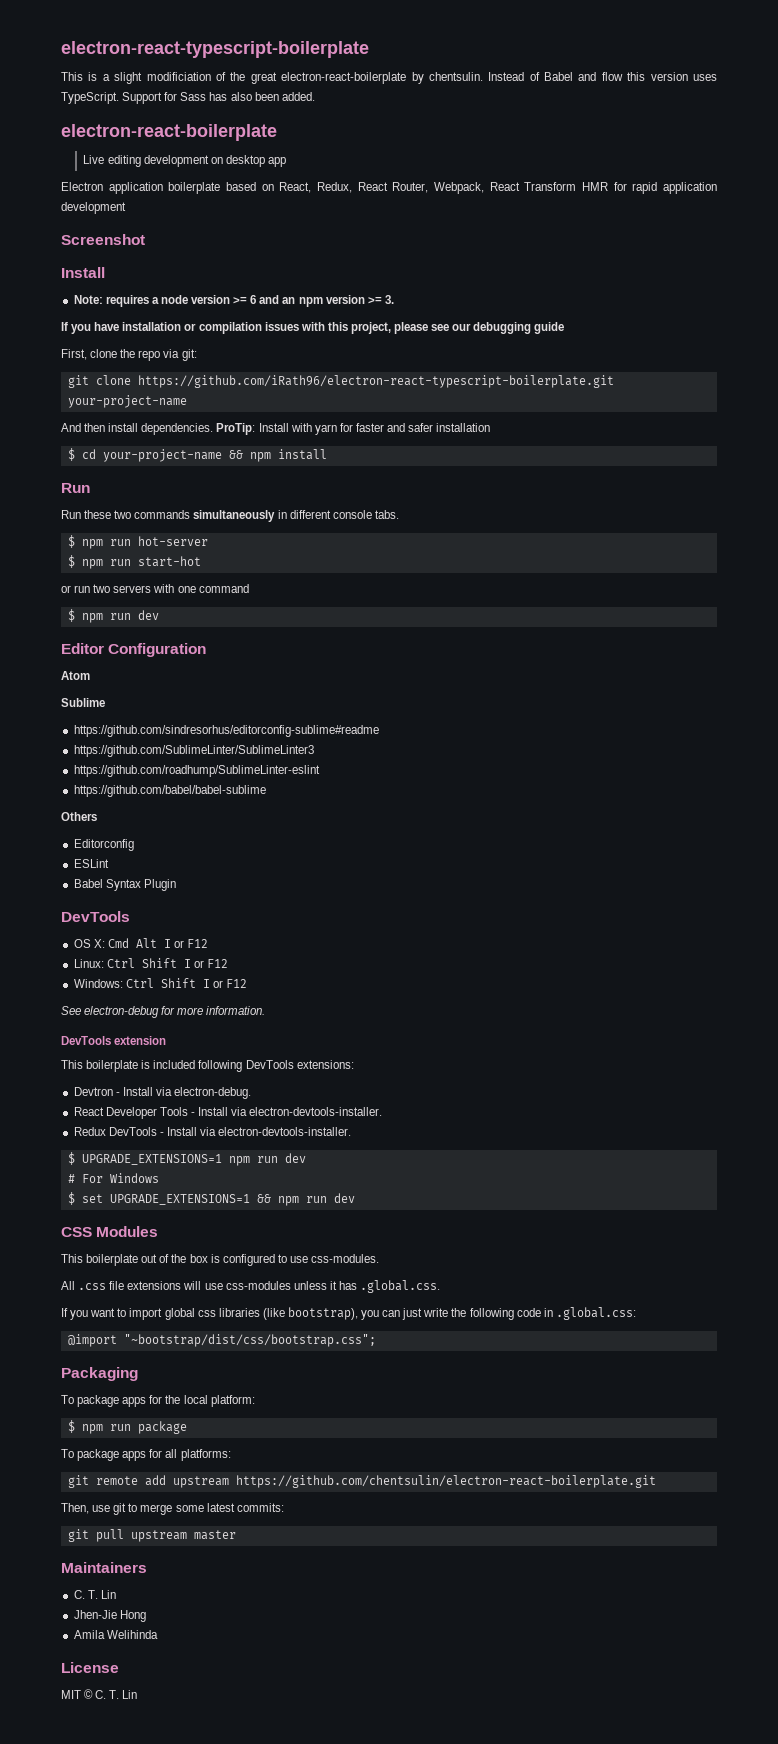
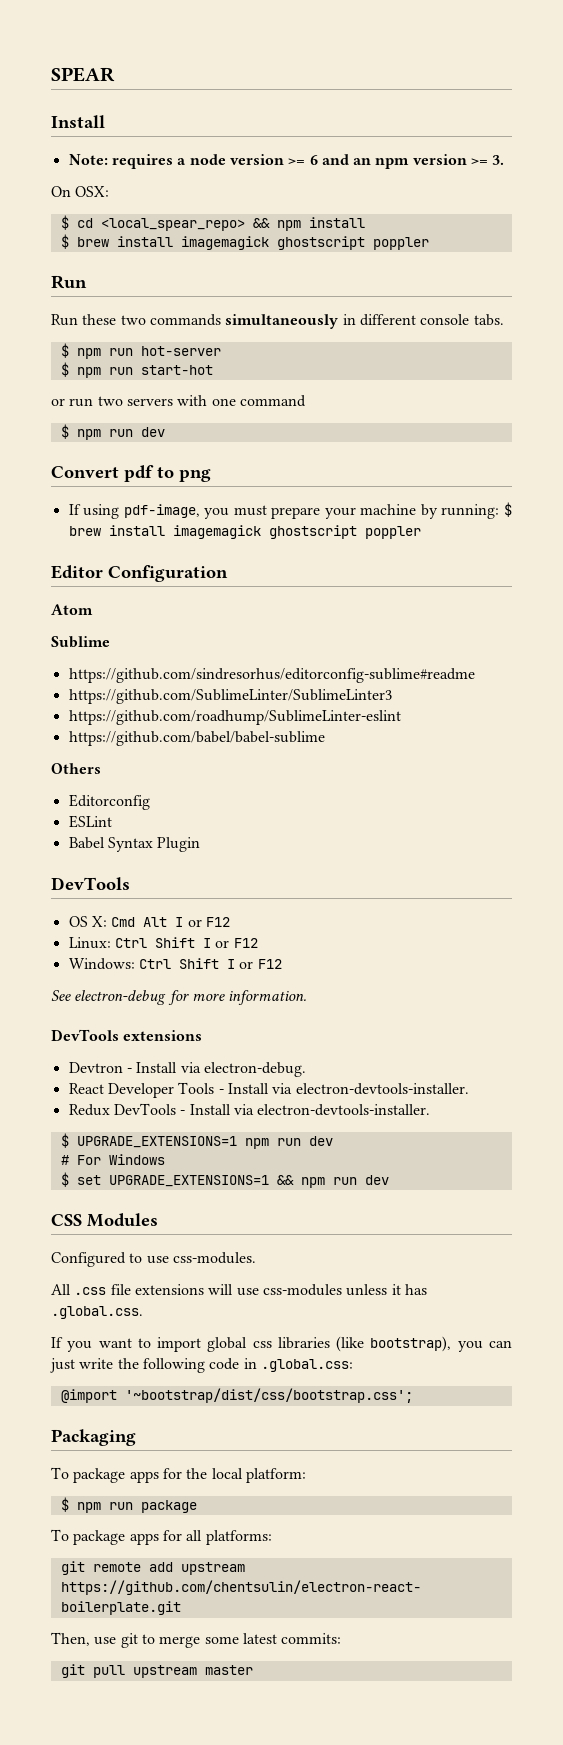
[61,41,369,58] [61,72,718,84] [61,92,315,104] [61,124,277,141] [83,155,286,167] [61,182,717,194] [61,202,126,214] [61,234,145,245] electron-react-typescript-boilerplate // This is a slight modificiation of the great electron-react-boilerplate by chentsulin. Instead of Babel and flow this version uses TypeScript. Support for Sass has also been added. // electron-react-boilerplate // Live editing development on desktop app // Electron application boilerplate based on React, Redux, React Router, Webpack, React Transform HMR for rapid application development // Screenshot -> [51,67,115,82] SPEAR
[61,322,565,334] [61,349,197,361] [67,375,614,388] [67,395,187,408] [61,423,491,435] If you have installation or compilation issues with this project, please see our debugging guide // First, clone the repo via git: // git clone https://github.com/iRath96/electron-react-typescript-boilerplate.git your-project-name // And then install dependencies. ProTip: Install with yarn for faster and safer installation -> [51,186,110,197] On OSX:
[102,449,222,462] your-project-name -> [100,218,245,231] <local_spear_repo>
(327, 454) none -> [60,234,429,250] // $ brew install imagemagick ghostscript poppler
(159, 615) none -> [51,465,211,482] [68,502,512,519] [68,525,421,539] // Convert pdf to png // If using pdf-image, you must prepare your machine by running: $ brew install imagemagick ghostscript poppler
[114,1036,167,1045] [61,1060,354,1072] extension // This boilerplate is included following DevTools extensions: -> [123,1030,203,1041] extensions
[61,1254,275,1266] This boilerplate out of the box is configured -> [51,1252,126,1267] Configured
[123,1334,376,1347] "~bootstrap/dist/css/bootstrap.css"; -> [124,1388,413,1403] '~bootstrap/dist/css/bootstrap.css';
[61,1562,147,1573] [73,1590,116,1599] [73,1610,146,1622] [73,1630,158,1639] [61,1662,119,1673] [61,1689,138,1699] // Maintainers // C. T. Lin // Jhen-Jie Hong // Amila Welihinda // License // MIT © C. T. Lin -> (253, 1670) none

